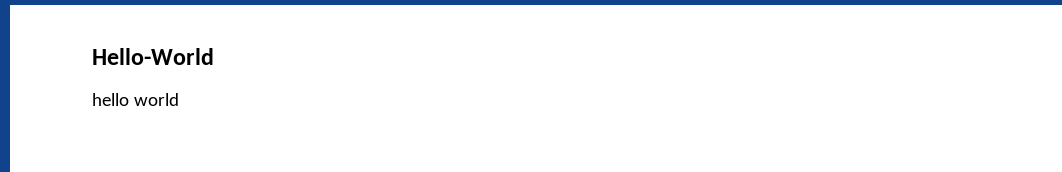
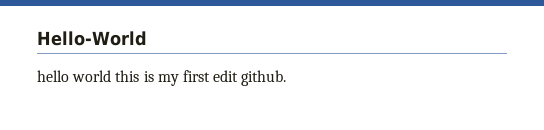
(179, 99) none -> [115,70,287,86] this is my first edit github.

